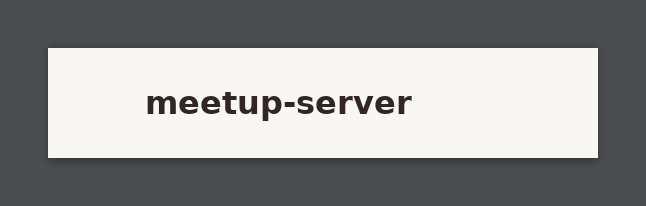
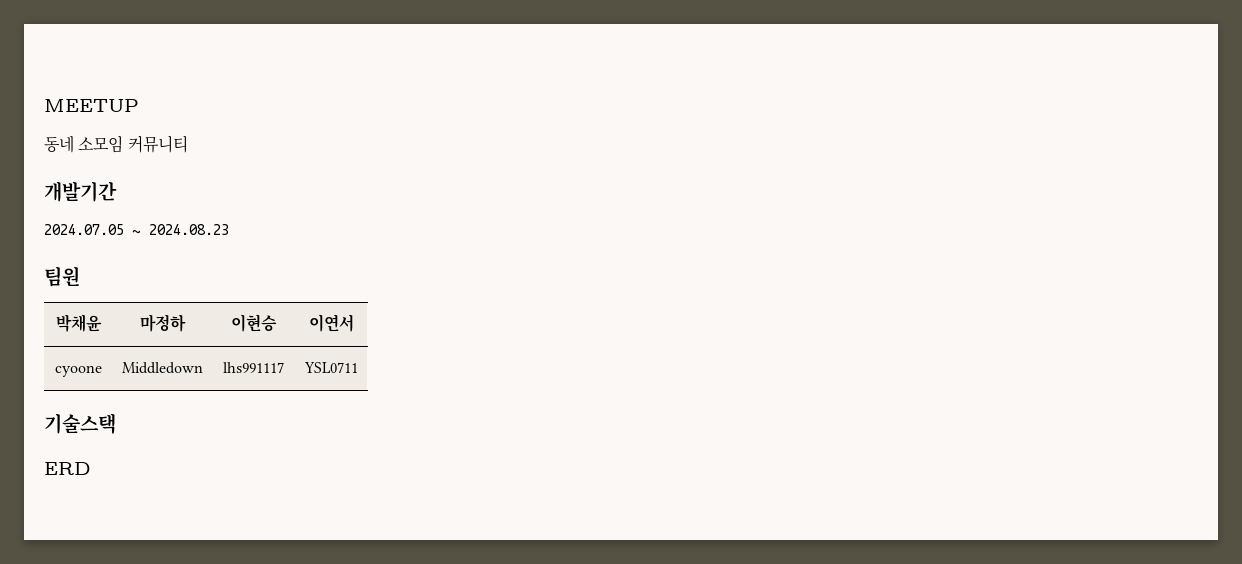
[145,92,412,121] meetup-server -> [44,99,139,112] [44,135,188,153] [44,181,117,202] [44,224,229,235] [44,266,80,287] [55,314,102,332] [139,314,186,332] [231,314,277,332] [308,314,354,332] [54,365,102,377] [121,362,203,374] [223,362,284,373] [303,362,358,373] [44,413,116,434] [44,462,91,475] MEETUP // 동네 소모임 커뮤니티 // 개발기간 // 2024.07.05 ~ 2024.08.23 // 팀원 // 박채윤 | 마정하 | 이현승 | 이연서 // cyoone | Middledown | lhs991117 | YSL0711 // 기술스택 // ERD

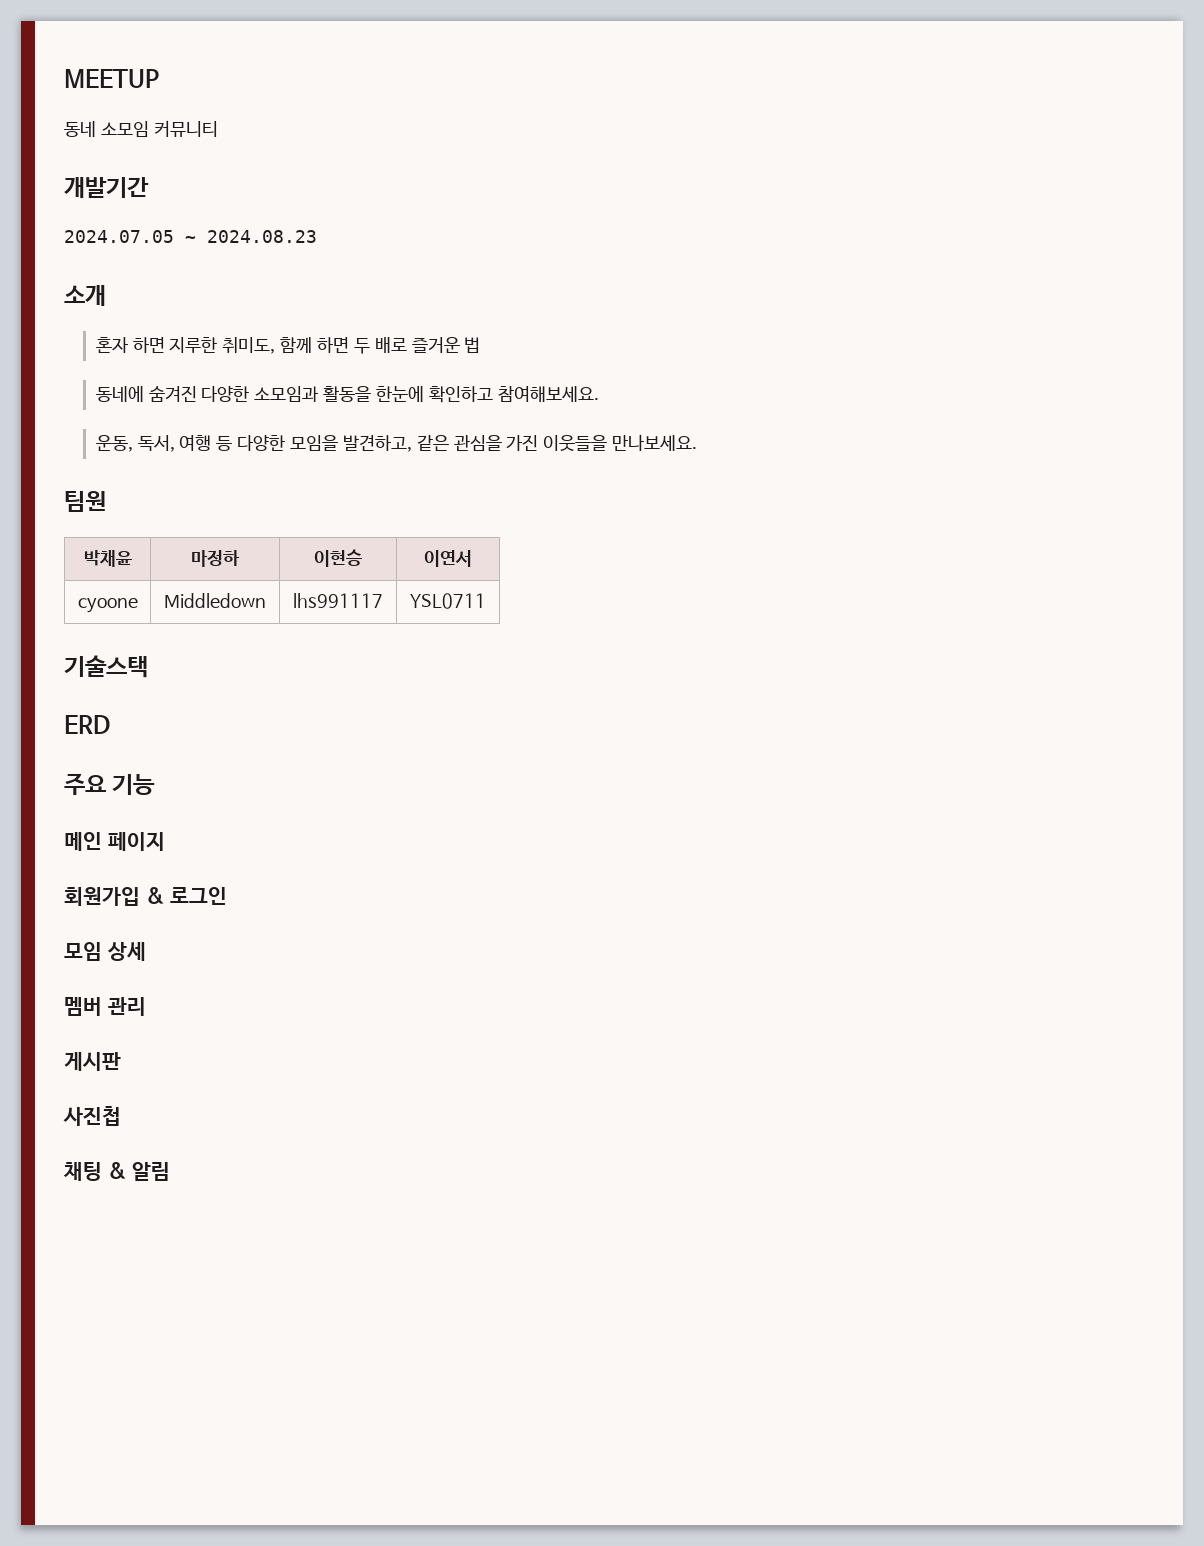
(229, 229) none -> [64,285,106,306] [95,337,481,354] [95,385,599,403] [95,434,698,452] // 소개 // 혼자 하면 지루한 취미도, 함께 하면 두 배로 즐거운 법 // 동네에 숨겨진 다양한 소모임과 활동을 한눈에 확인하고 참여해보세요. // 운동, 독서, 여행 등 다양한 모임을 발견하고, 같은 관심을 가진 이웃들을 만나보세요.
(91, 468) none -> [64,773,156,795] [64,832,165,851] [64,887,228,906] [64,942,146,961] [64,997,146,1016] [64,1052,121,1071] [63,1106,121,1126] [63,1162,171,1181] // 주요 기능 // 메인 페이지 // 회원가입 & 로그인 // 모임 상세 // 멤버 관리 // 게시판 // 사진첩 // 채팅 & 알림

